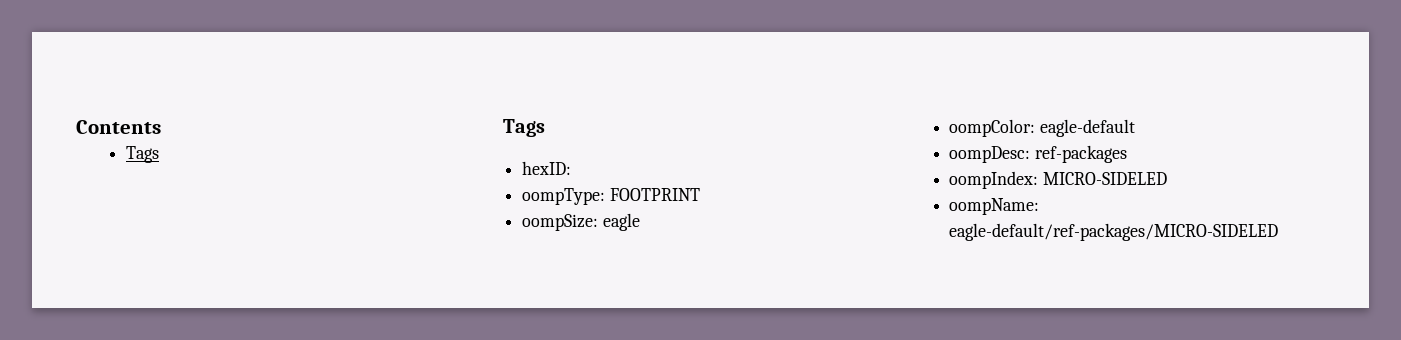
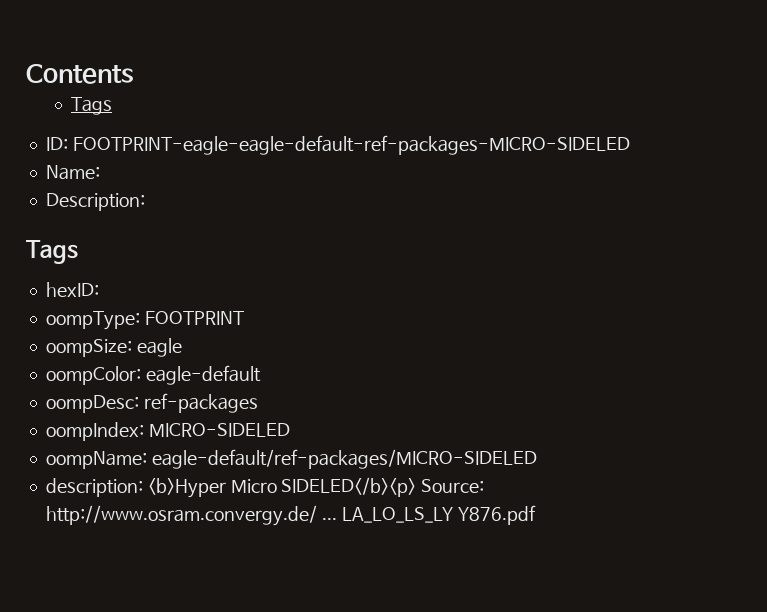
(159, 154) none -> [45,135,630,155] [45,165,100,180] [45,193,145,211] // ID: FOOTPRINT-eagle-eagle-default-ref-packages-MICRO-SIDELED // Name: // Description:
(1279, 232) none -> [45,477,485,498] [45,505,537,526] // description: <b>Hyper Micro SIDELED</b><p> Source: http://www.osram.convergy.de/ ... LA_LO_LS_LY Y876.pdf

